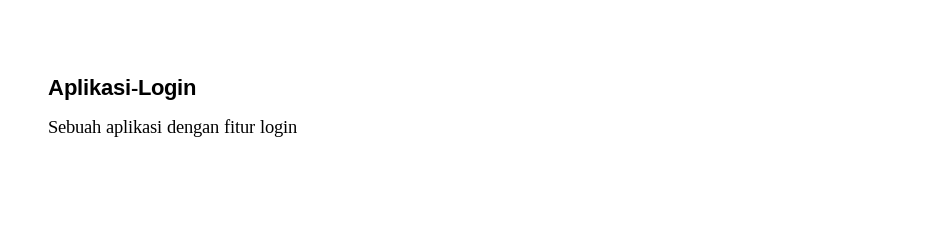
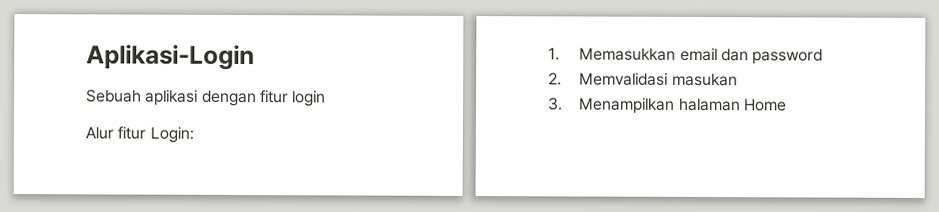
(297, 128) none -> [85,126,194,143] [548,47,824,65] [548,72,738,87] [547,97,788,114] // Alur fitur Login: // 1. Memasukkan email dan password // 2. Memvalidasi masukan // 3. Menampilkan halaman Home

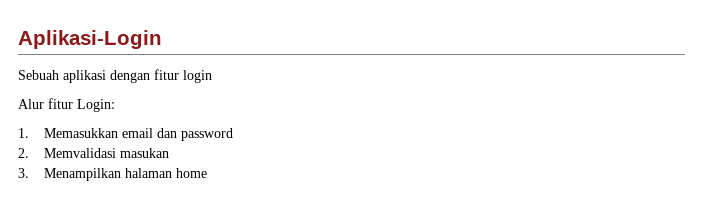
[743,98,788,112] Home -> [175,168,207,178] home

